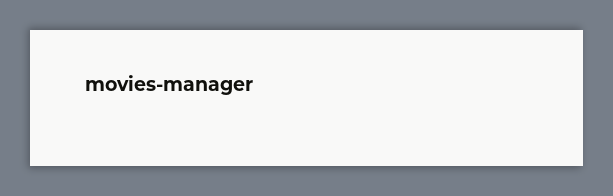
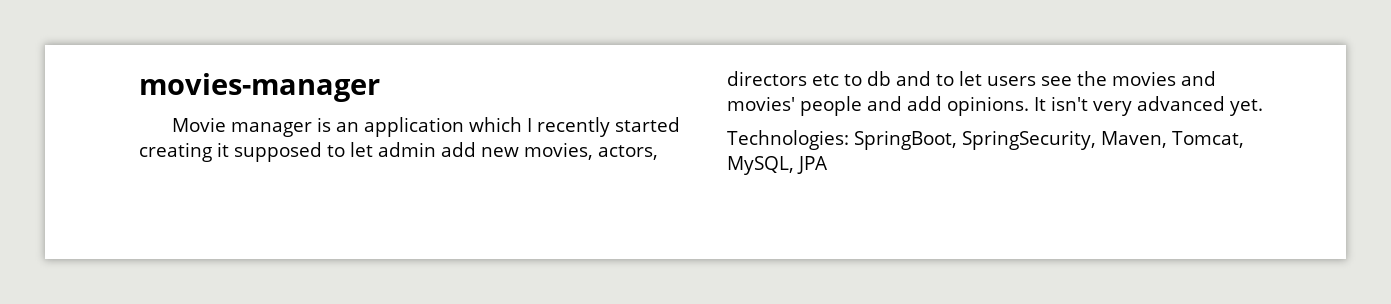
(253, 85) none -> [172,117,681,137] [139,142,658,162] [727,71,1216,86] [727,96,1263,116] [727,130,1244,150] [727,156,828,175] // Movie manager is an application which I recently started creating it supposed to let admin add new movies, actors, directors etc to db and to let users see the movies and movies' people and add opinions. It isn't very advanced yet. // Technologies: SpringBoot, SpringSecurity, Maven, Tomcat, MySQL, JPA

